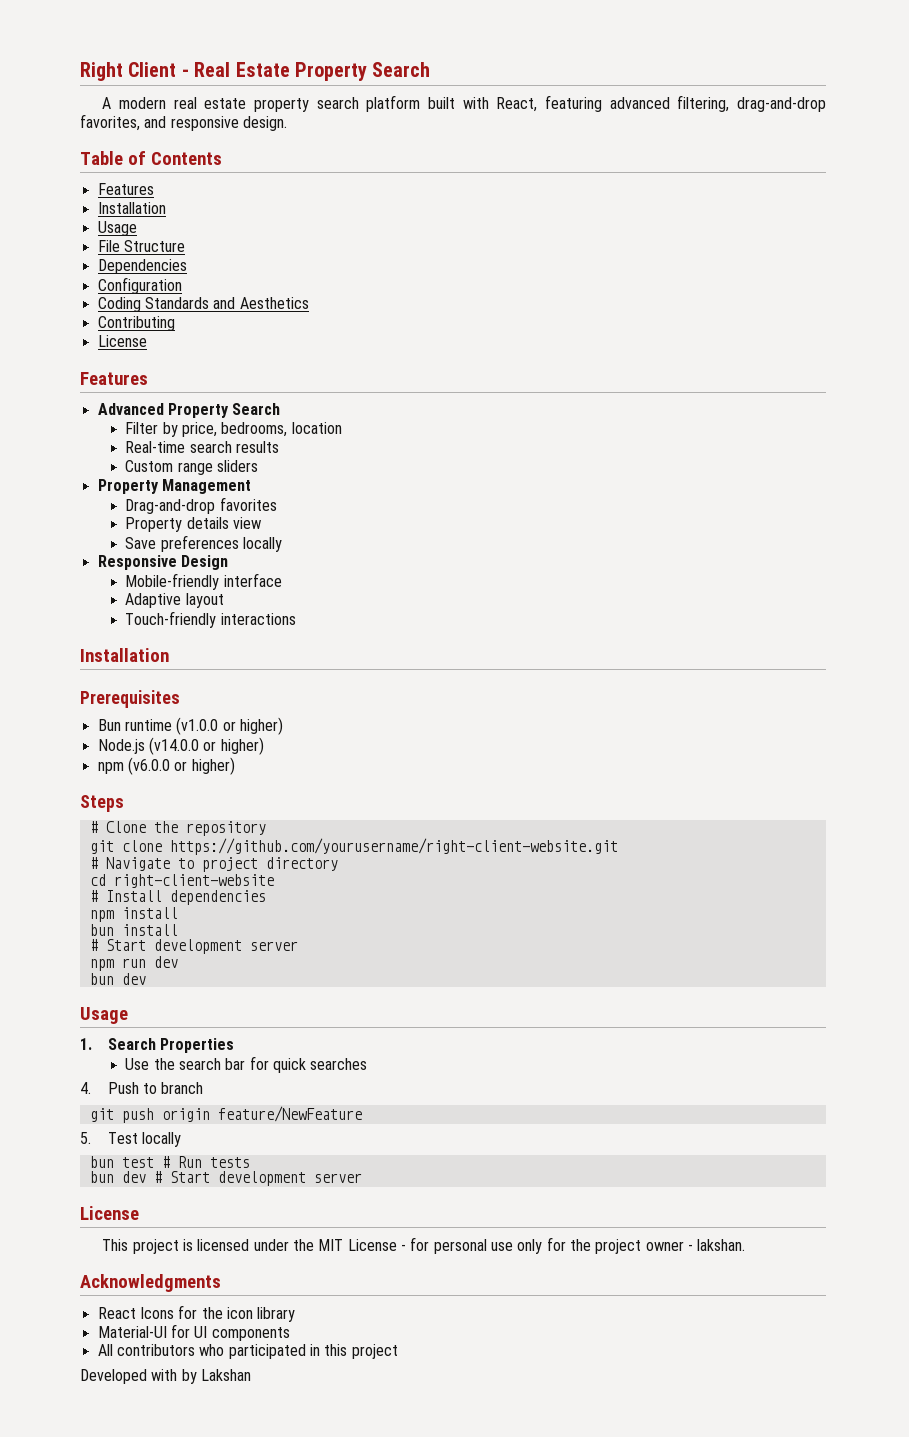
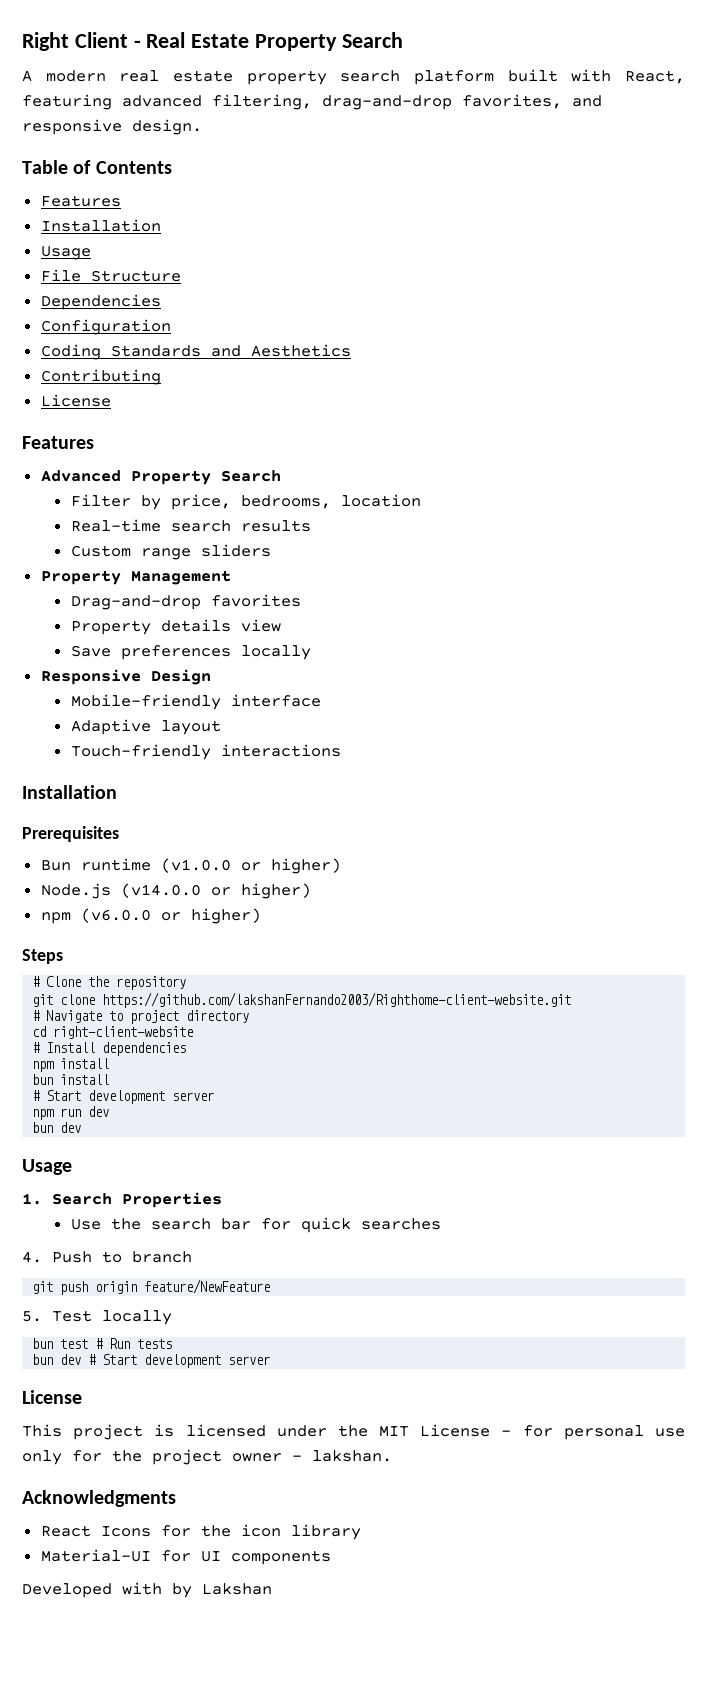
[169,838,618,855] https://github.com/yourusername/right-client-website.git -> [102,992,572,1008] https://github.com/lakshanFernando2003/Righthome-client-website.git
[97,1344,398,1359] // All contributors who participated in this project -> (331, 1557) none

